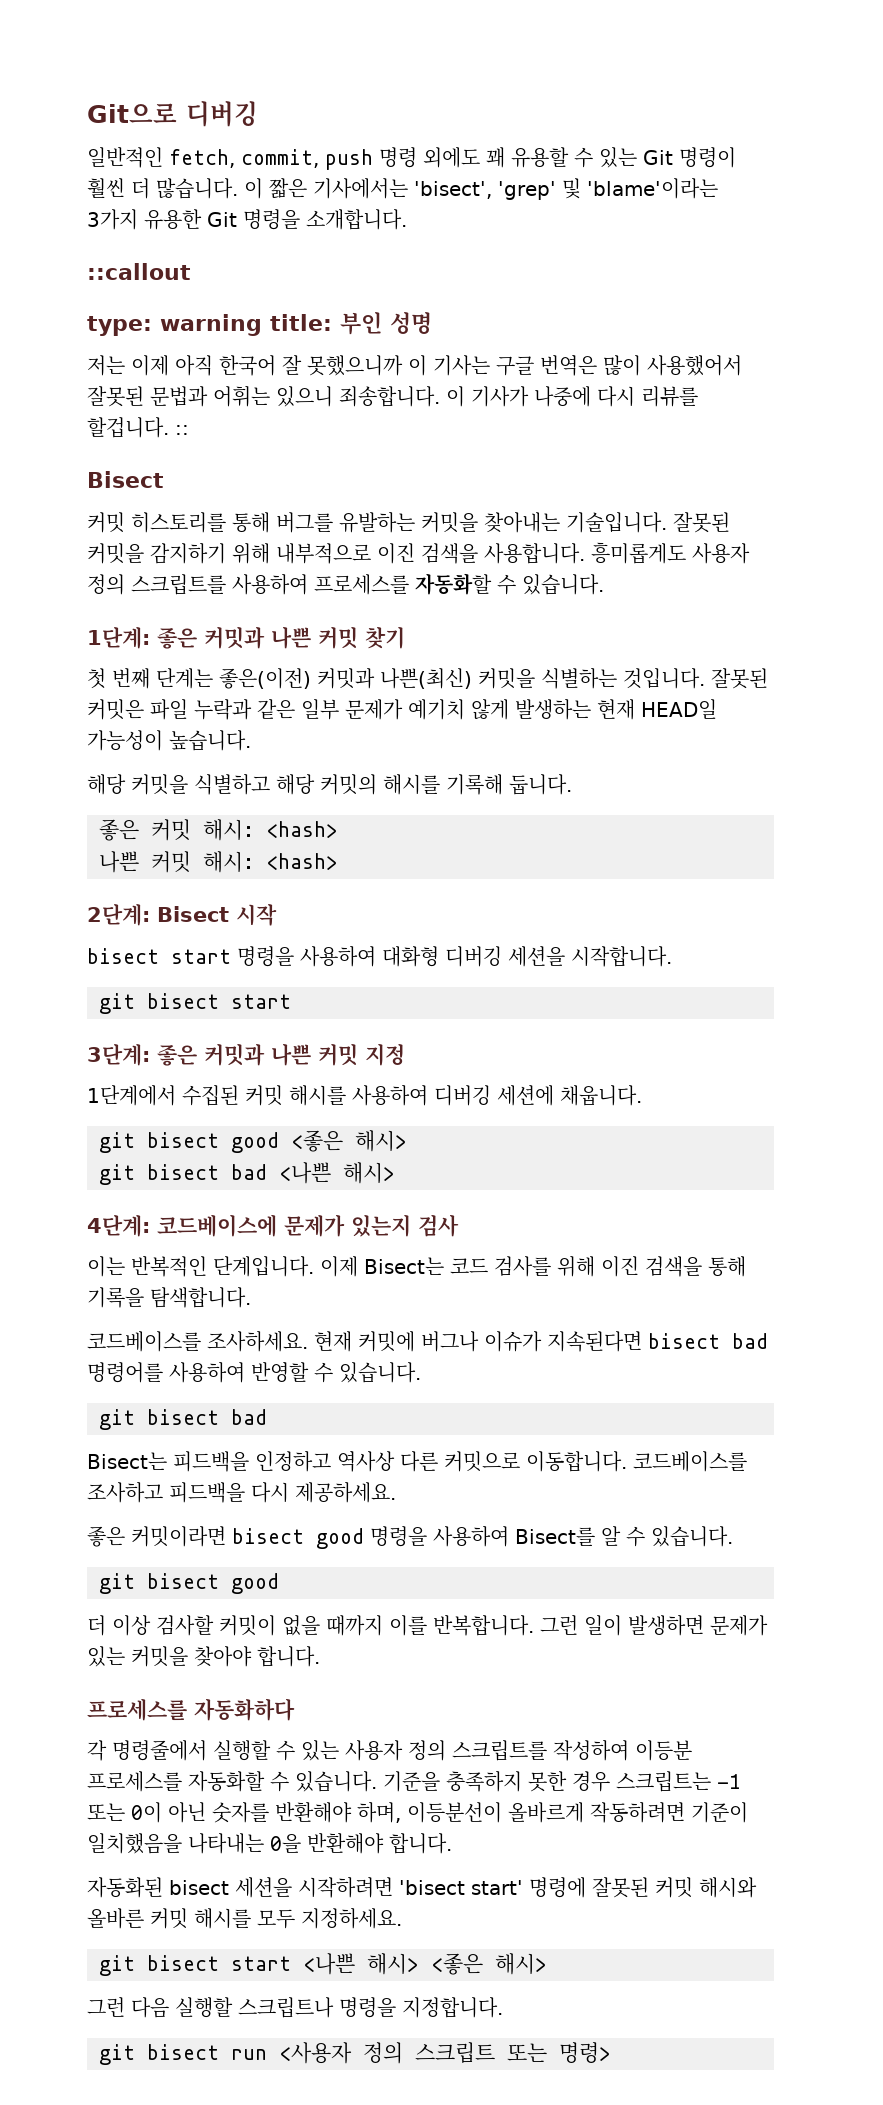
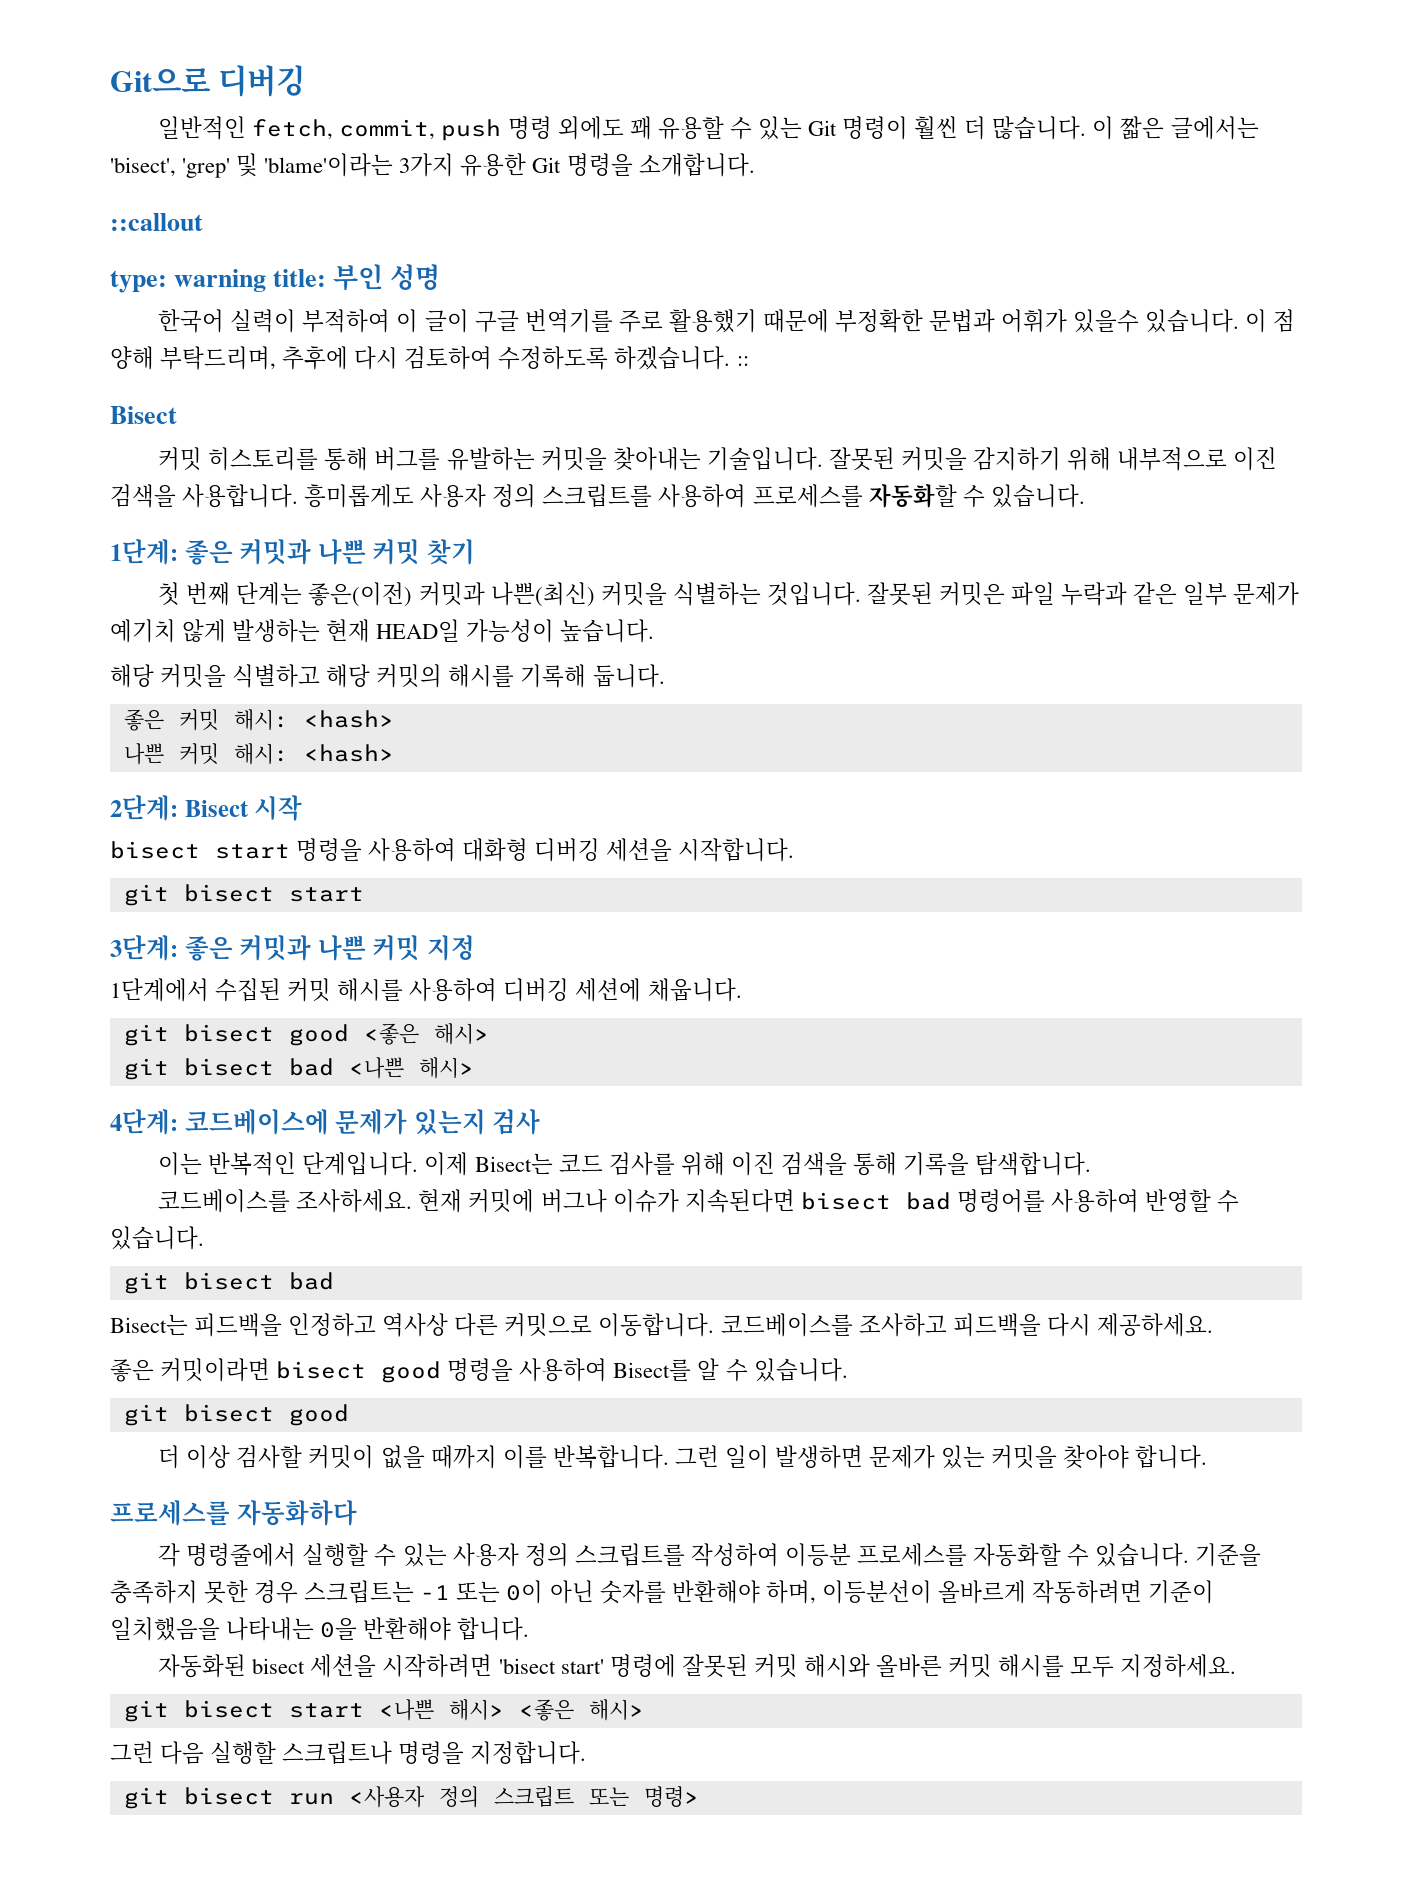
[313,178,408,199] 기사에서는 -> [1170,116,1259,140] 글에서는
[87,355,742,376] [87,385,698,407] [87,417,169,438] 저는 이제 아직 한국어 잘 못했으니까 이 기사는 구글 번역은 많이 사용했어서 잘못된 문법과 어휘는 있으니 죄송합니다. 이 기사가 나중에 다시 리뷰를 할겁니다. -> [158,309,1296,333] [110,346,731,370] 한국어 실력이 부적하여 이 글이 구글 번역기를 주로 활용했기 때문에 부정확한 문법과 어휘가 있을수 있습니다. 이 점 양해 부탁드리며, 추후에 다시 검토하여 수정하도록 하겠습니다.

